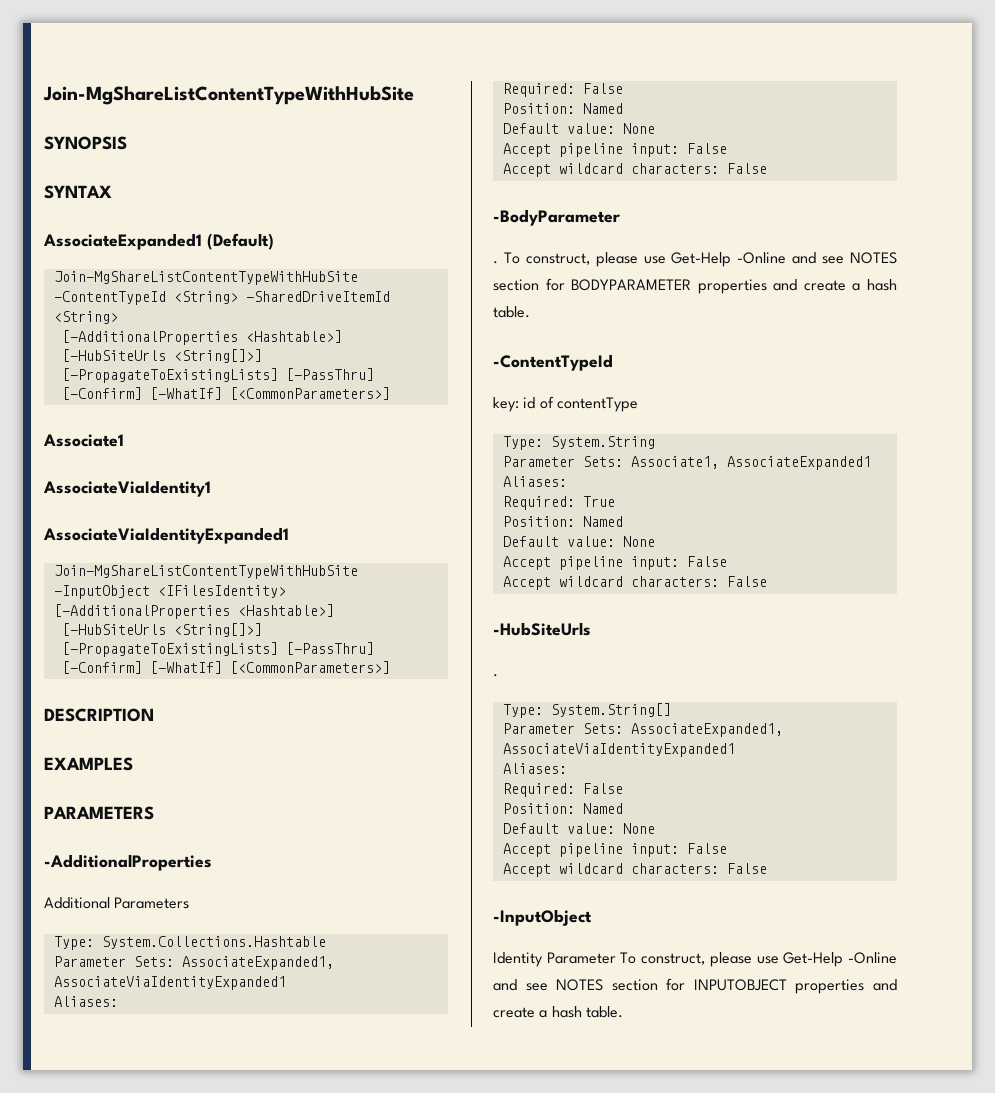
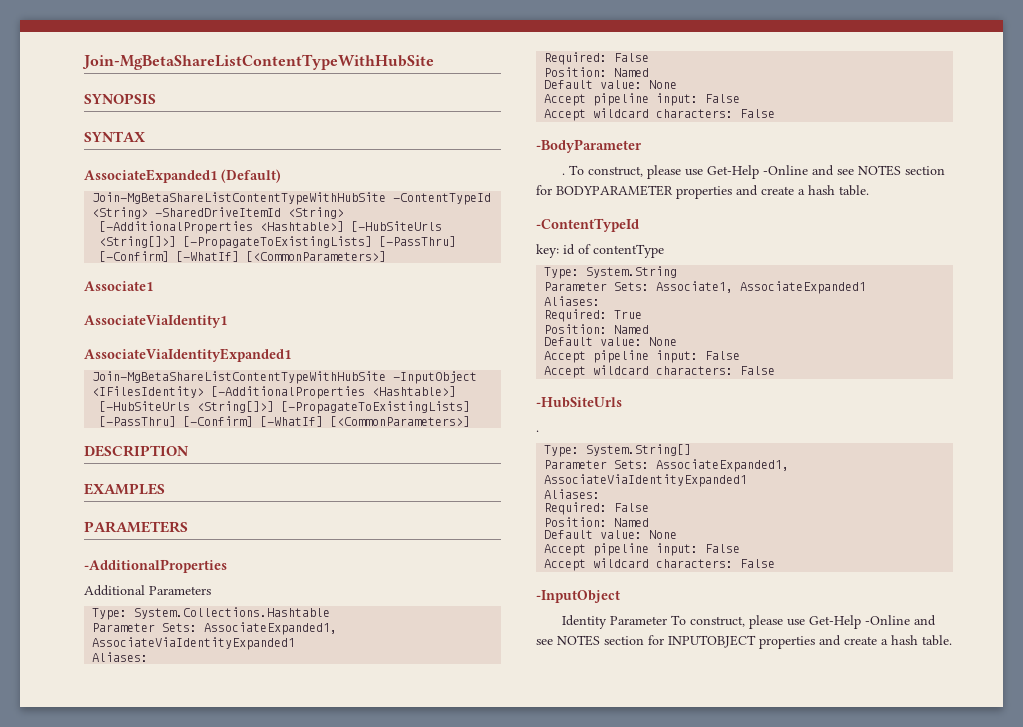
[43,86,414,105] Join-MgShareListContentTypeWithHubSite -> [82,54,434,70] Join-MgBetaShareListContentTypeWithHubSite
[53,271,358,285] Join-MgShareListContentTypeWithHubSite -> [92,192,387,205] Join-MgBetaShareListContentTypeWithHubSite
[53,565,358,579] Join-MgShareListContentTypeWithHubSite -> [92,371,387,384] Join-MgBetaShareListContentTypeWithHubSite

